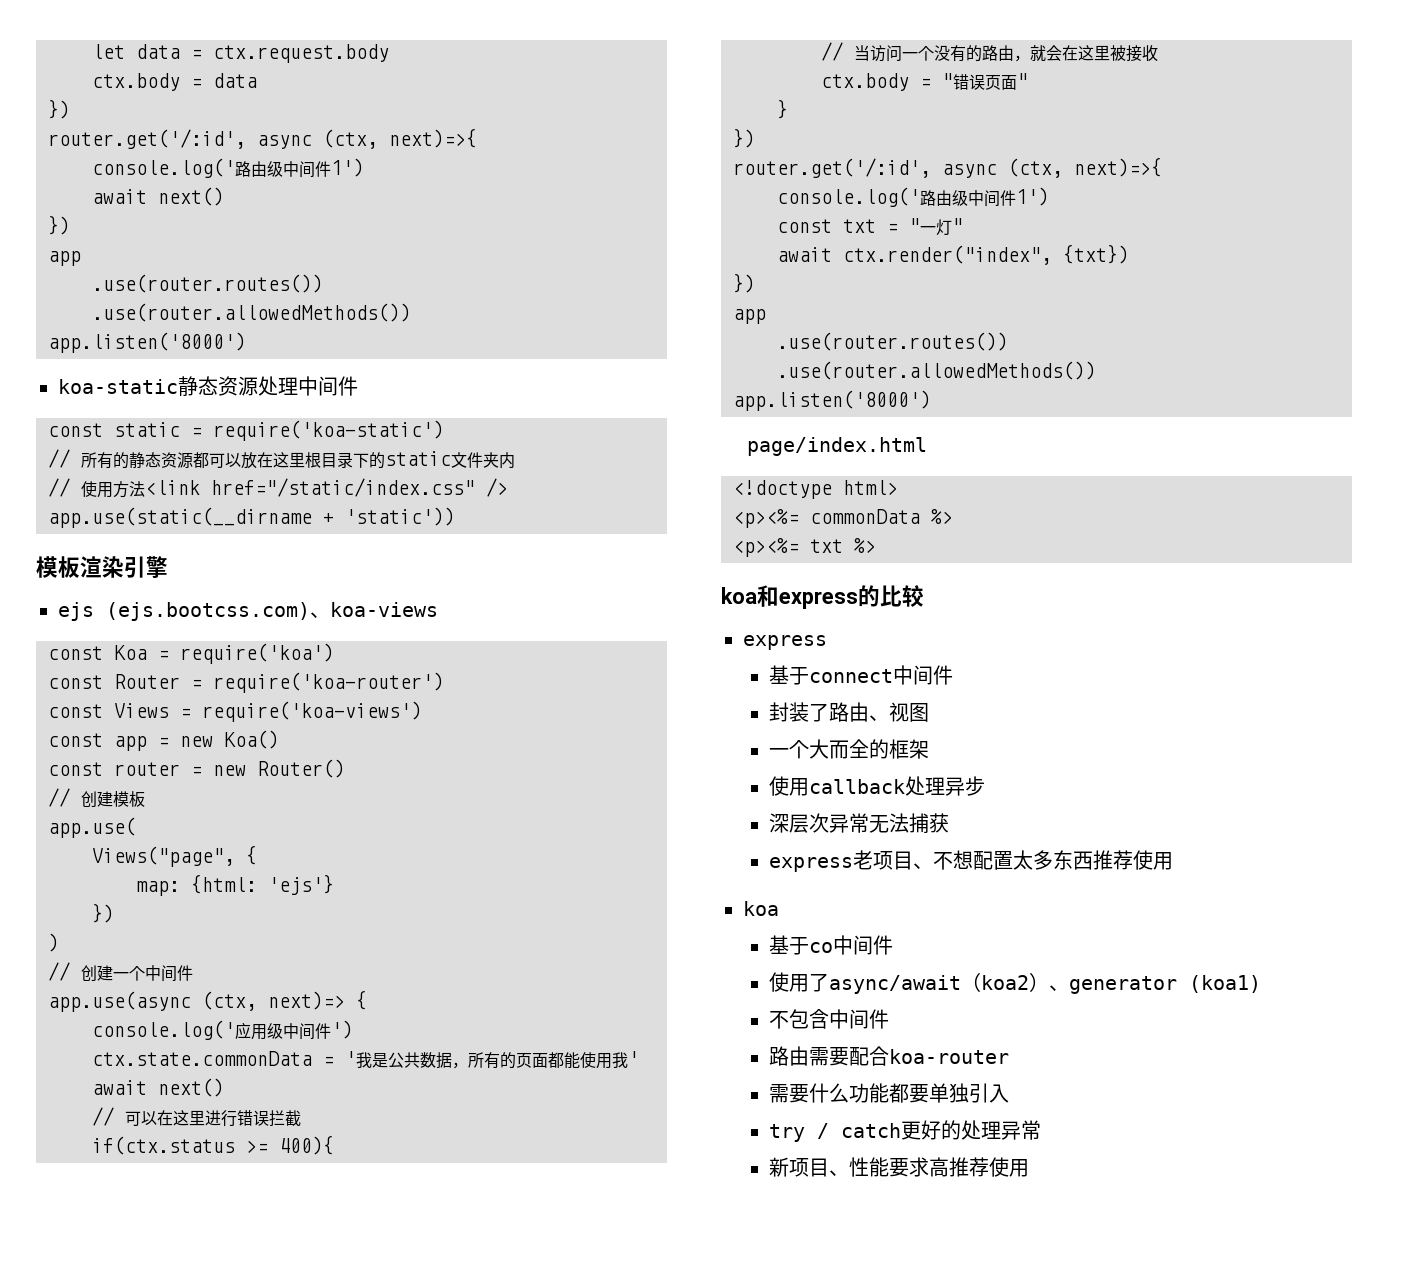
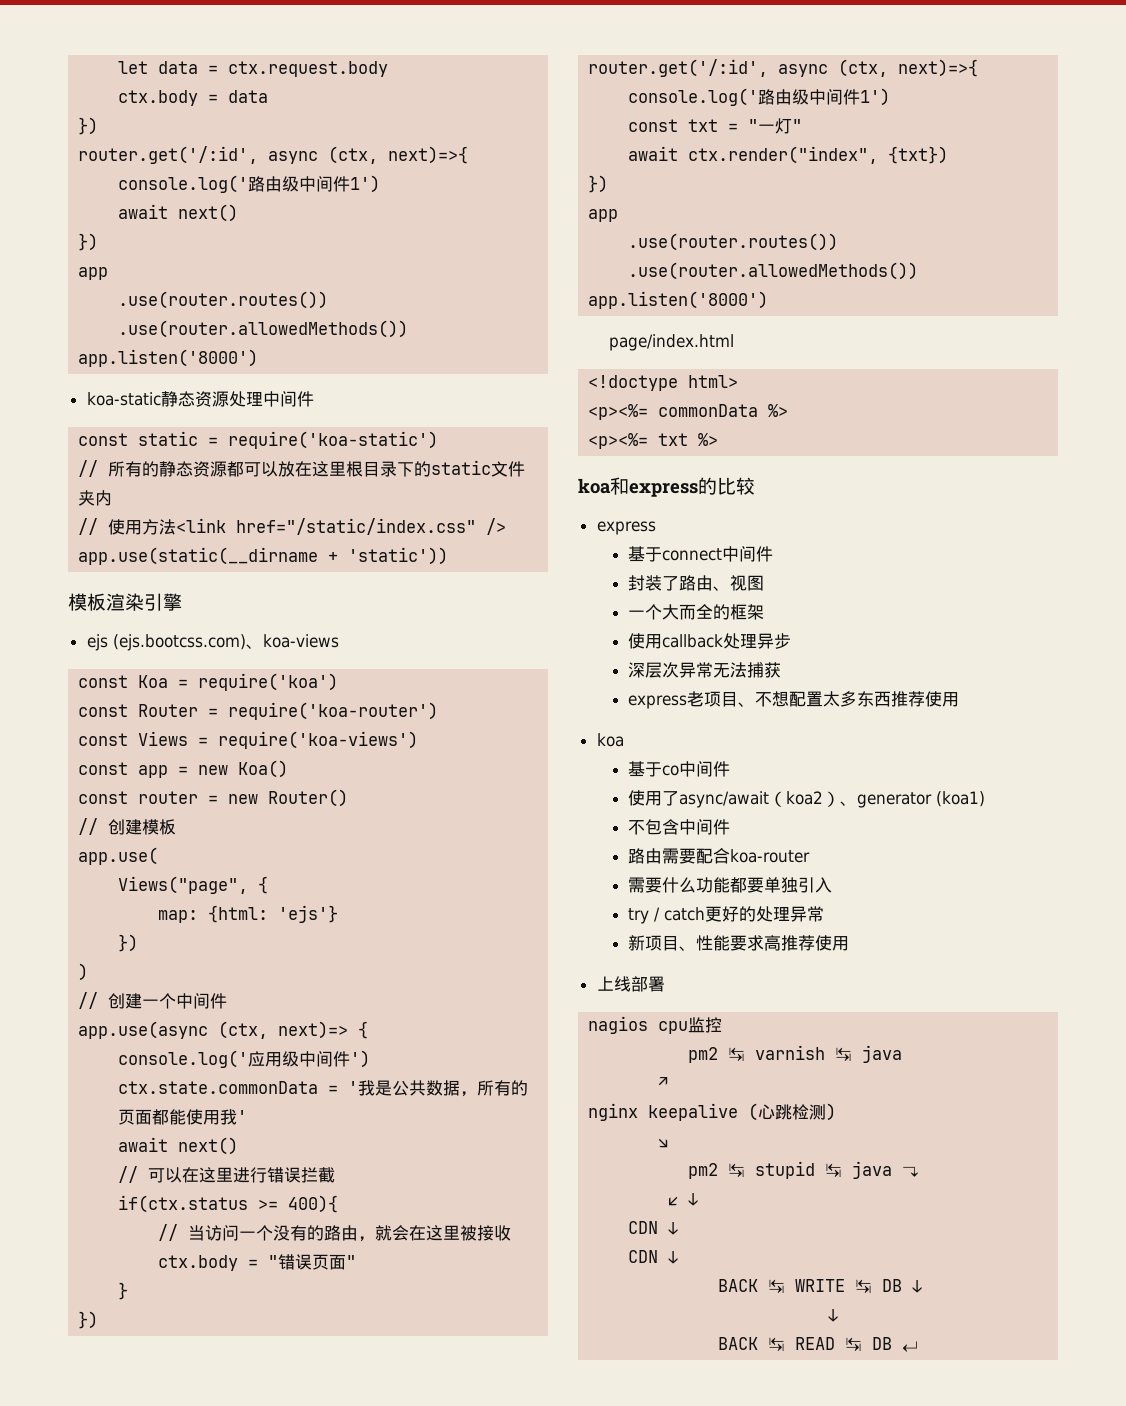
(1030, 1168) none -> [596,976,665,992] [588,1016,723,1034] [688,1045,903,1063] [658,1077,669,1089] [588,1103,837,1121] [658,1138,669,1148] [688,1161,920,1179] [668,1193,699,1206] [628,1221,679,1235] [628,1250,679,1264] [718,1279,923,1293] [828,1309,839,1322] [718,1337,920,1352] // 上线部署 // nagios cpu监控 // pm2 ↹ varnish ↹ java // ↗ // nginx keepalive (心跳检测) // ↘ // pm2 ↹ stupid ↹ java ↴ // ↙ ↓ // CDN ↓ // CDN ↓ // BACK ↹ WRITE ↹ DB ↓ // ↓ // BACK ↹ READ ↹ DB ↵

